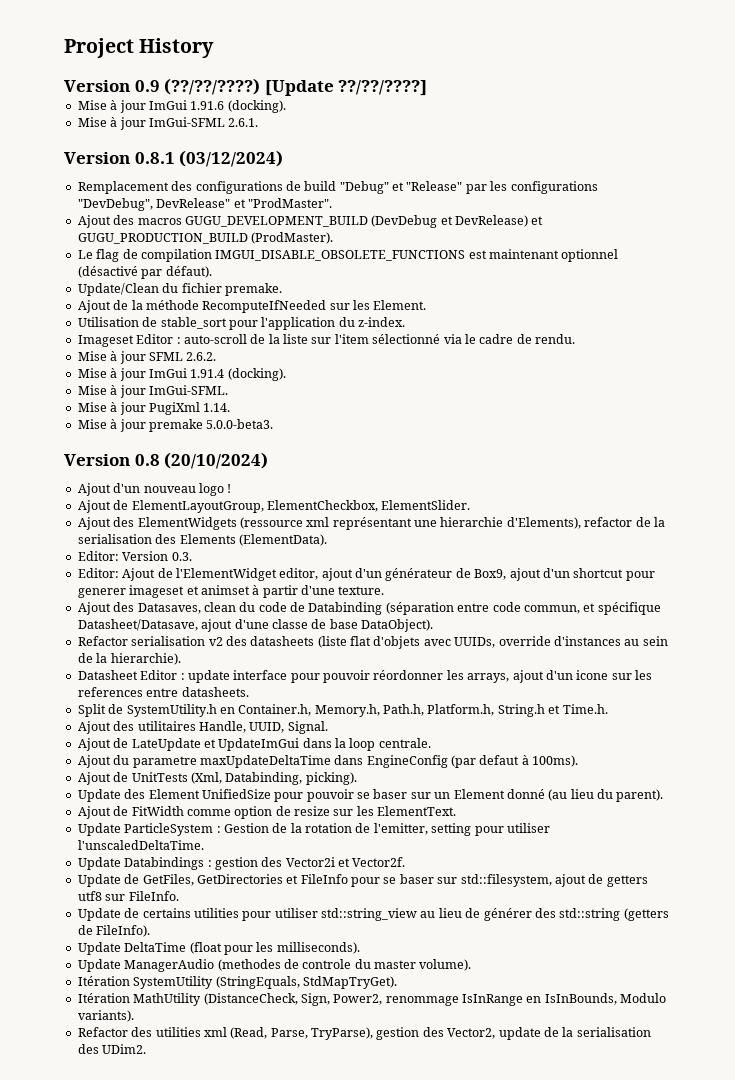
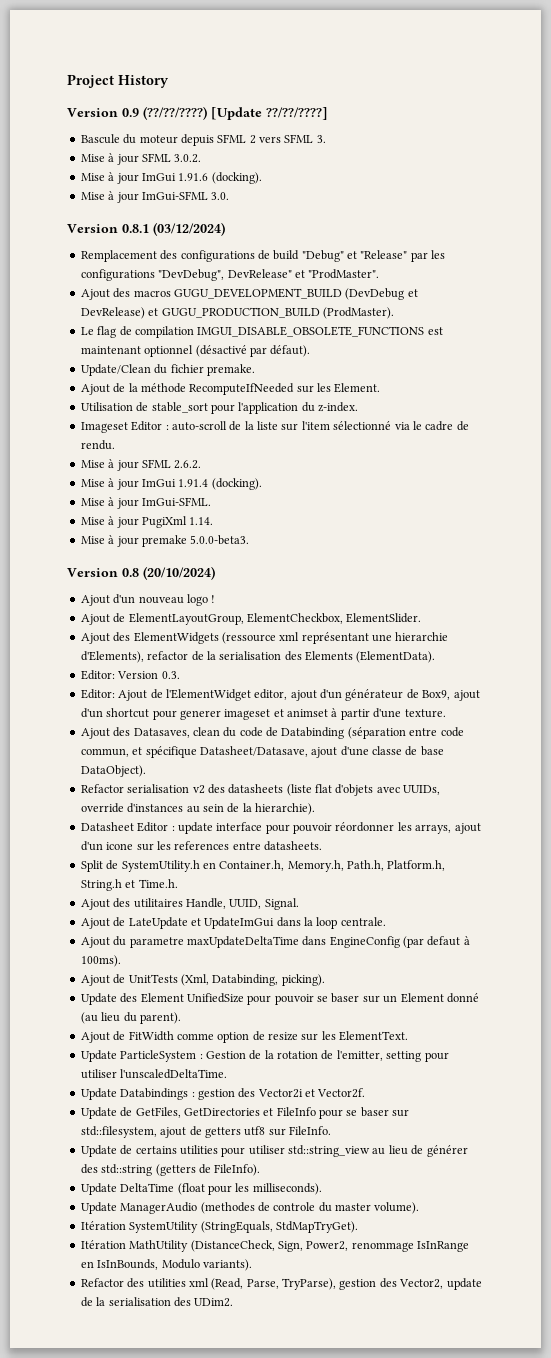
(428, 88) none -> [80,134,326,146] [80,153,202,165] // Bascule du moteur depuis SFML 2 vers SFML 3. // Mise à jour SFML 3.0.2.
[228,118,259,127] 2.6.1. -> [211,192,230,200] 3.0.

